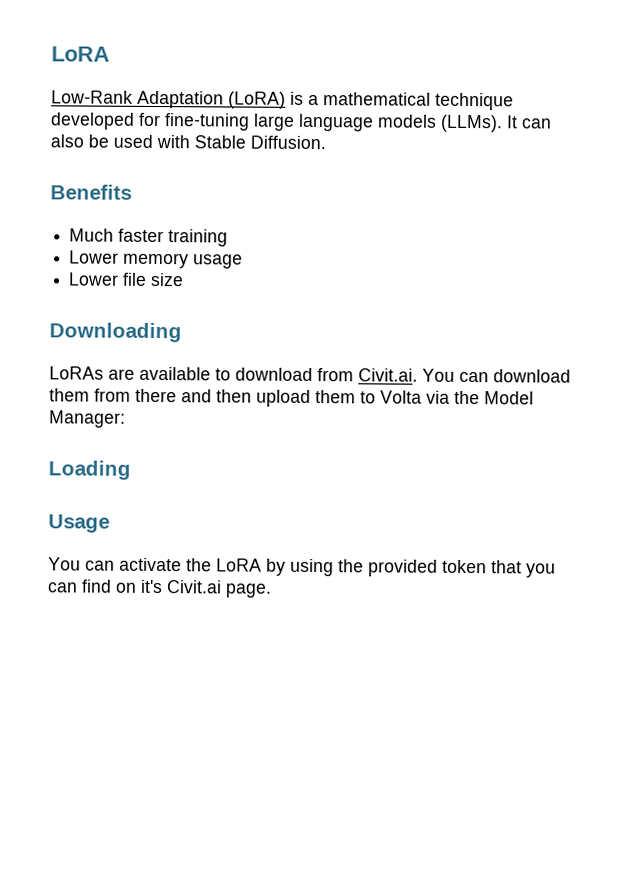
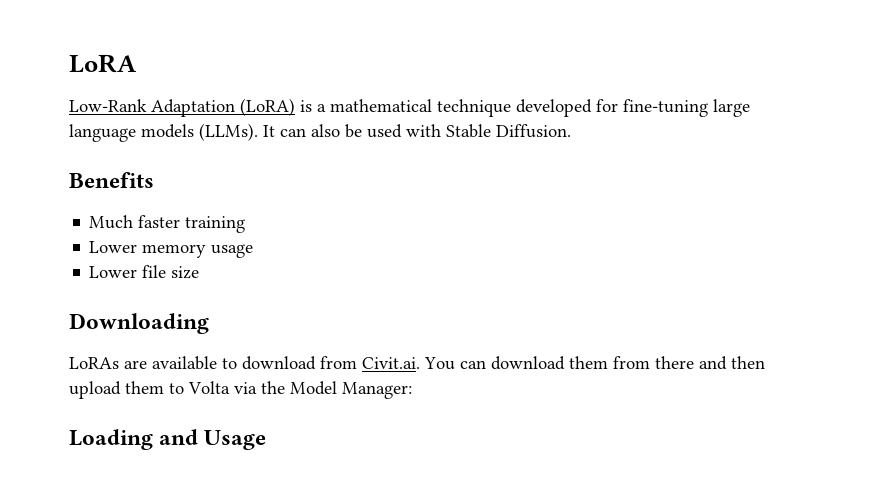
(131, 470) // -> [159,429,199,445] and
[48,557,556,578] [48,579,272,598] // You can activate the LoRA by using the provided token that you can find on it's Civit.ai page. -> (267, 440) none

